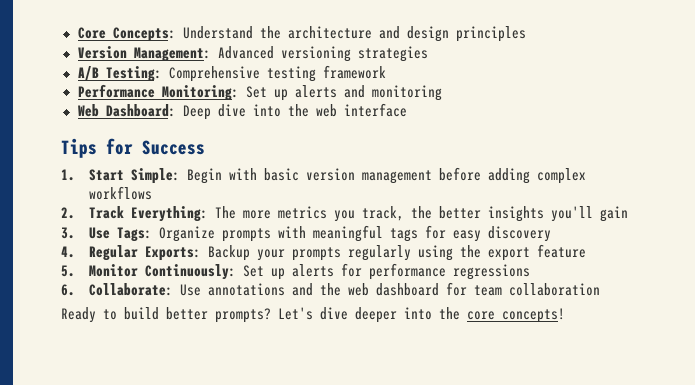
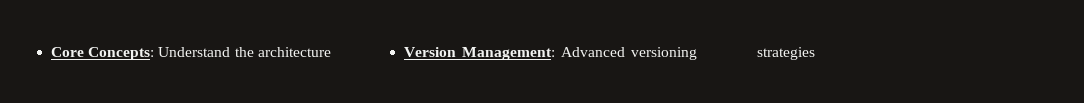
[378,26,526,42] and design principles -> (331, 52) none
[77,65,386,82] [77,84,442,101] [77,103,407,120] [61,138,205,158] [61,167,587,184] [89,186,153,200] [61,206,629,222] [61,225,552,242] [61,244,587,261] [61,263,531,280] [61,282,601,296] [61,307,565,323] // A/B Testing: Comprehensive testing framework // Performance Monitoring: Set up alerts and monitoring // Web Dashboard: Deep dive into the web interface // Tips for Success // 1. Start Simple: Begin with basic version management before adding complex workflows // 2. Track Everything: The more metrics you track, the better insights you'll gain // 3. Use Tags: Organize prompts with meaningful tags for easy discovery // 4. Regular Exports: Backup your prompts regularly using the export feature // 5. Monitor Continuously: Set up alerts for performance regressions // 6. Collaborate: Use annotations and the web dashboard for team collaboration // Ready to build better prompts? Let's dive deeper into the core concepts! -> (816, 53) none

